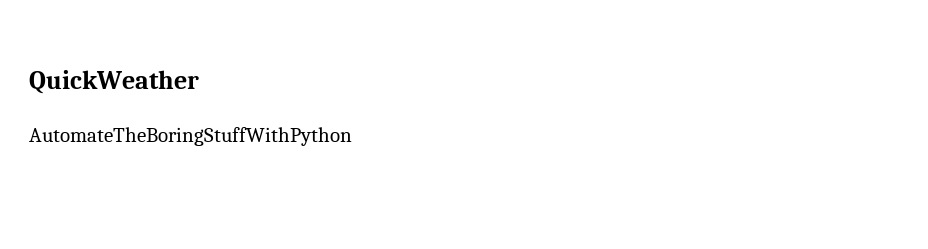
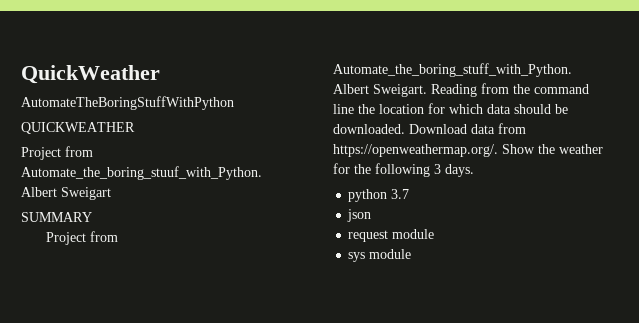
(352, 136) none -> [21,122,135,134] [21,146,93,160] [21,166,262,180] [21,187,111,200] [21,212,92,222] [46,231,119,245] [333,63,572,77] [333,83,589,97] [333,103,568,114] [333,123,526,134] [333,144,603,157] [333,163,474,177] [348,189,410,202] [347,209,372,222] [348,229,435,242] [348,249,412,262] // QUICKWEATHER // Project from Automate_the_boring_stuuf_with_Python. Albert Sweigart // SUMMARY // Project from Automate_the_boring_stuff_with_Python. Albert Sweigart. Reading from the command line the location for which data should be downloaded. Download data from https://openweathermap.org/. Show the weather for the following 3 days. // python 3.7 // json // request module // sys module

